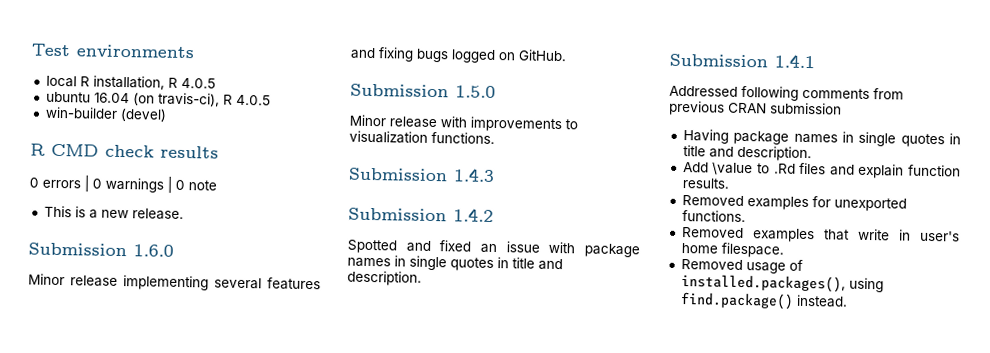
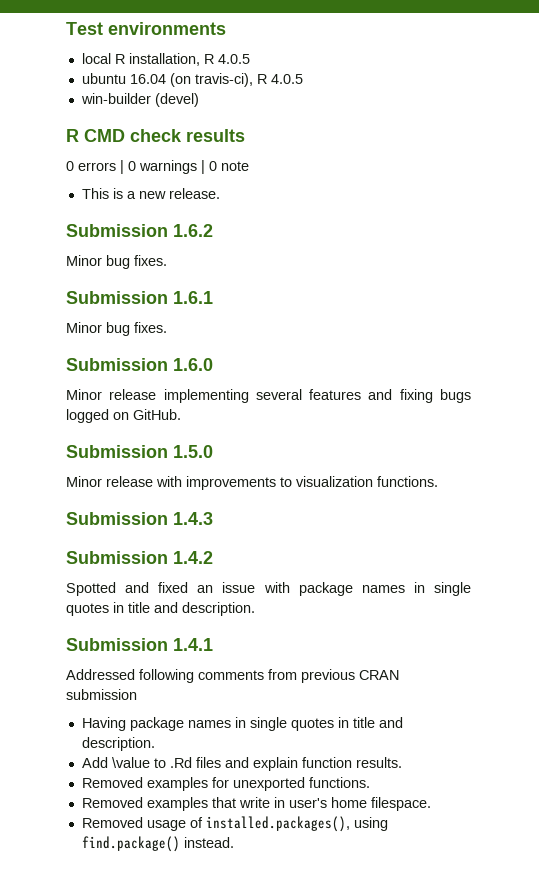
(184, 214) none -> [66,224,213,237] [66,255,167,269] [66,291,213,304] [66,322,167,336] // Submission 1.6.2 // Minor bug fixes. // Submission 1.6.1 // Minor bug fixes.

